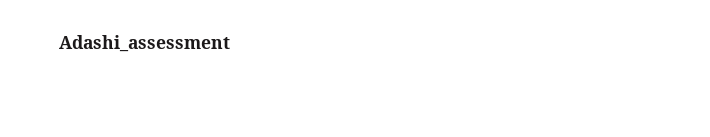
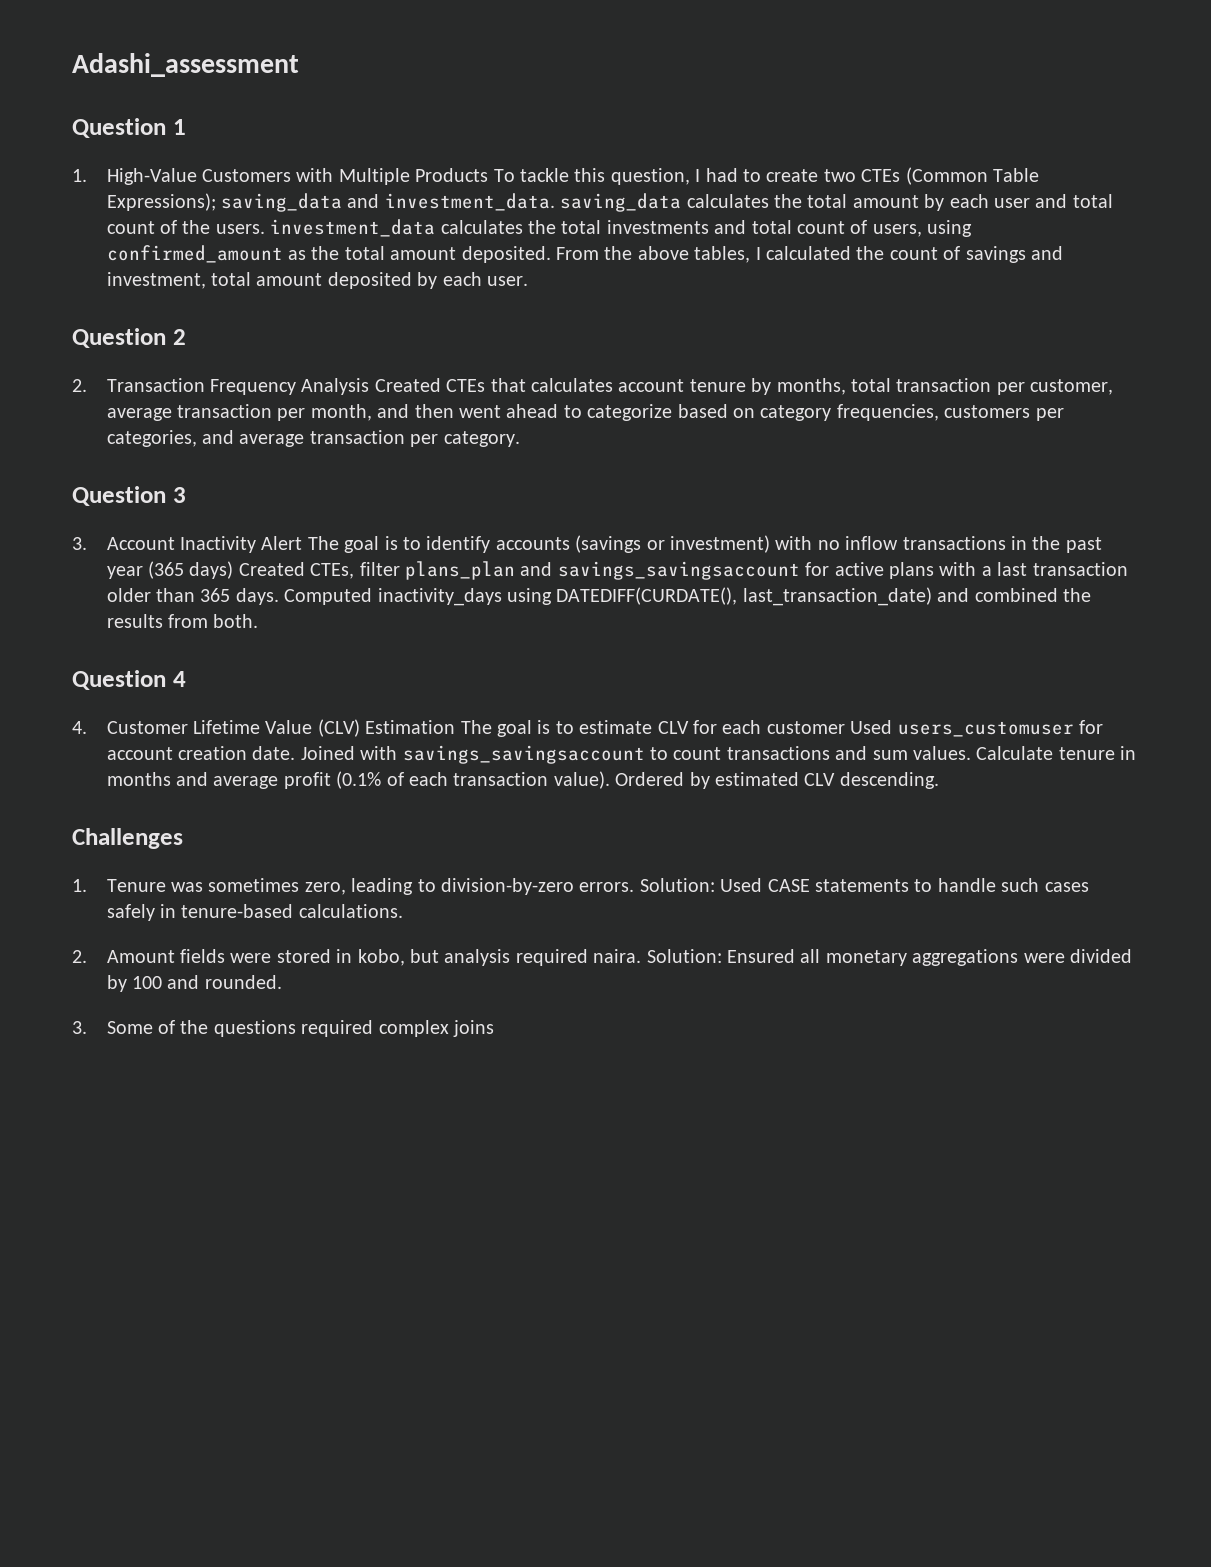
(230, 43) none -> [72,118,186,138] [72,167,1040,185] [106,193,1113,212] [106,219,973,237] [106,245,1064,263] [106,272,529,289] [72,328,186,348] [72,378,1114,395] [106,404,1064,421] [106,430,520,447] [72,486,186,506] [72,535,1102,553] [106,561,1128,580] [106,587,1092,606] [106,614,259,628] [72,670,186,690] [72,719,1104,737] [106,745,1137,764] [106,771,939,789] [72,828,183,849] [72,878,1089,895] [106,904,403,921] [72,949,1133,966] [106,975,282,992] [72,1020,495,1037] // Question 1 // 1. High-Value Customers with Multiple Products To tackle this question, I had to create two CTEs (Common Table Expressions); saving_data and investment_data. saving_data calculates the total amount by each user and total count of the users. investment_data calculates the total investments and total count of users, using confirmed_amount as the total amount deposited. From the above tables, I calculated the count of savings and investment, total amount deposited by each user. // Question 2 // 2. Transaction Frequency Analysis Created CTEs that calculates account tenure by months, total transaction per customer, average transaction per month, and then went ahead to categorize based on category frequencies, customers per categories, and average transaction per category. // Question 3 // 3. Account Inactivity Alert The goal is to identify accounts (savings or investment) with no inflow transactions in the past year (365 days) Created CTEs, filter plans_plan and savings_savingsaccount for active plans with a last transaction older than 365 days. Computed inactivity_days using DATEDIFF(CURDATE(), last_transaction_date) and combined the results from both. // Question 4 // 4. Customer Lifetime Value (CLV) Estimation The goal is to estimate CLV for each customer Used users_customuser for account creation date. Joined with savings_savingsaccount to count transactions and sum values. Calculate tenure in months and average profit (0.1% of each transaction value). Ordered by estimated CLV descending. // Challenges // 1. Tenure was sometimes zero, leading to division-by-zero errors. Solution: Used CASE statements to handle such cases safely in tenure-based calculations. // 2. Amount fields were stored in kobo, but analysis required naira. Solution: Ensured all monetary aggregations were divided by 100 and rounded. // 3. Some of the questions required complex joins

